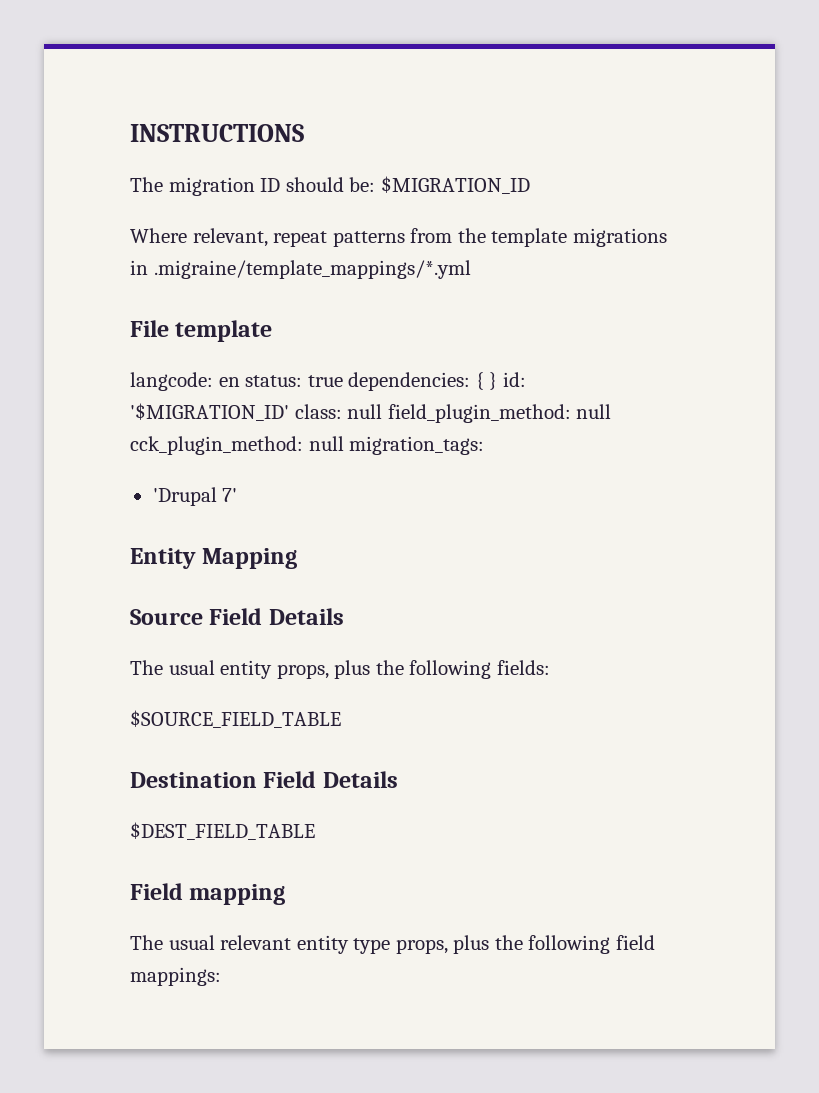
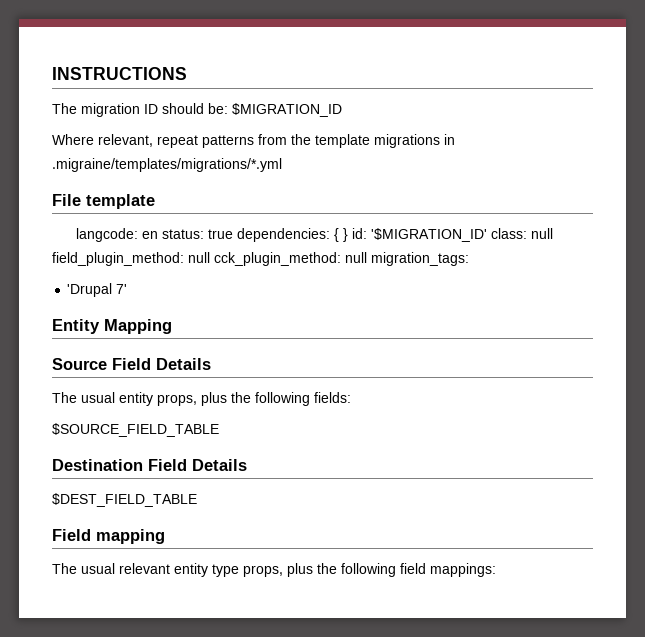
[153,260,471,279] .migraine/template_mappings/*.yml -> [52,158,282,172] .migraine/templates/migrations/*.yml

